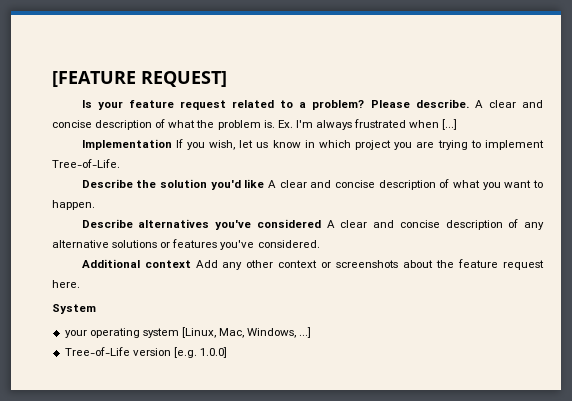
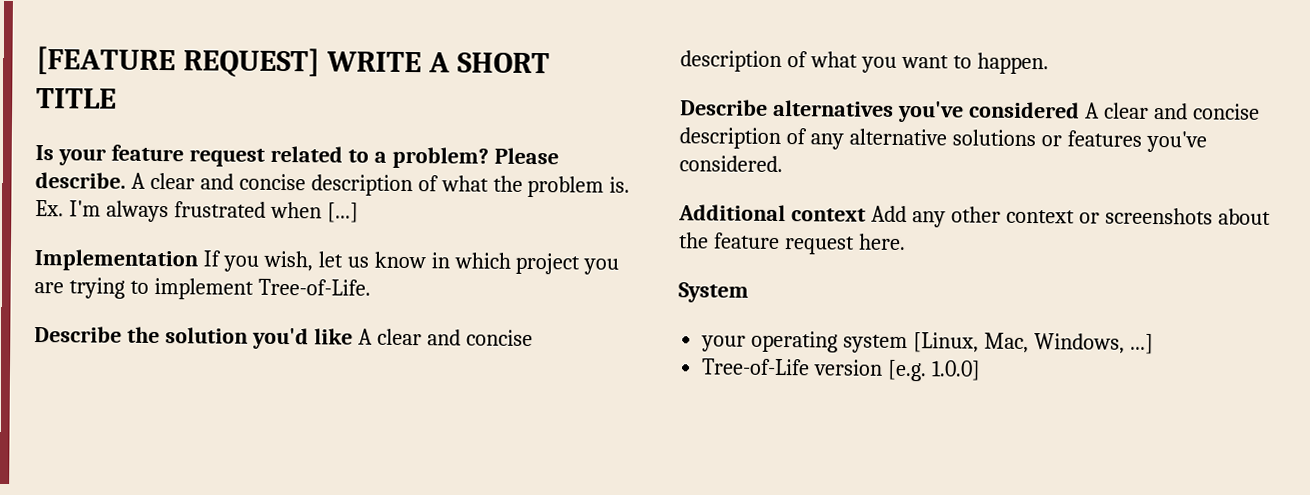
(227, 79) none -> [326,51,551,74] [36,88,117,109] WRITE A SHORT TITLE

